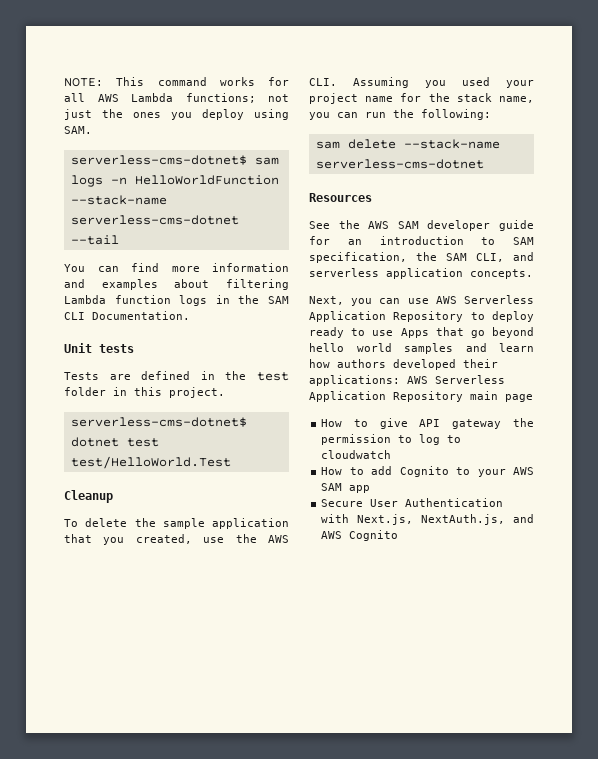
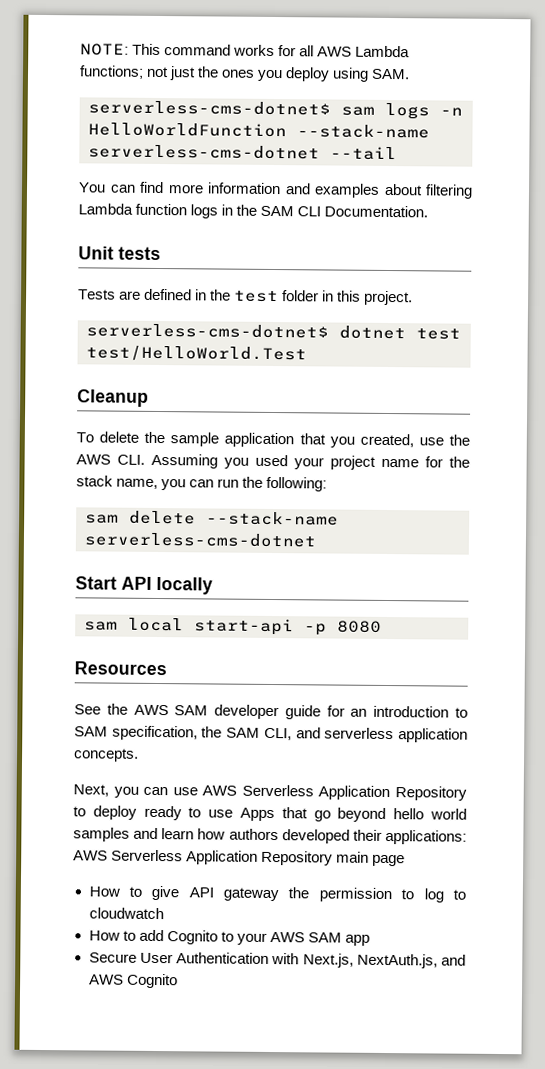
(484, 164) none -> [75,576,213,595] [84,617,382,636] // Start API locally // sam local start-api -p 8080

